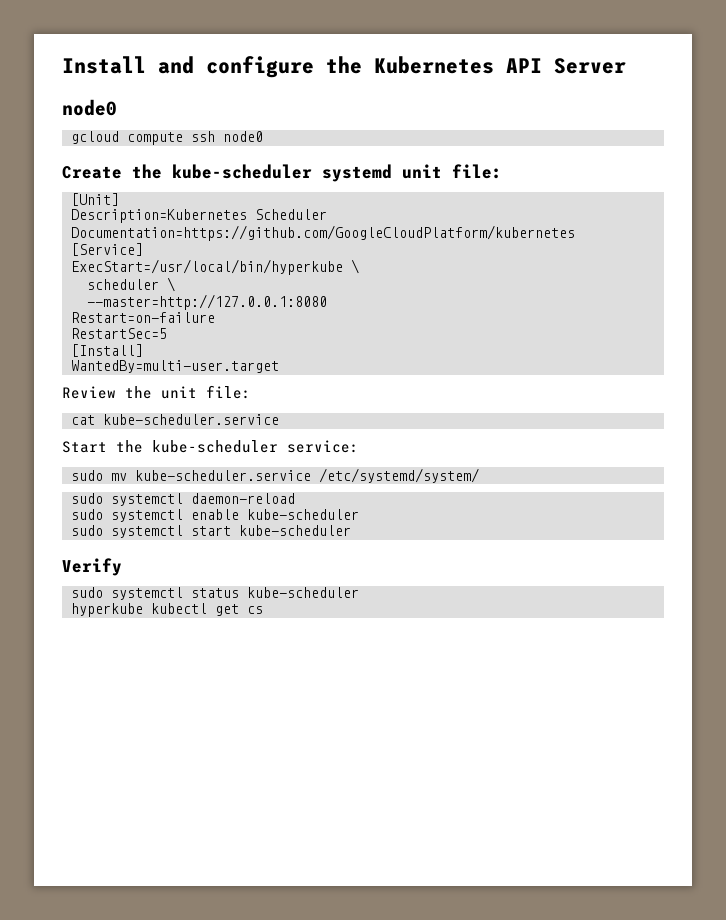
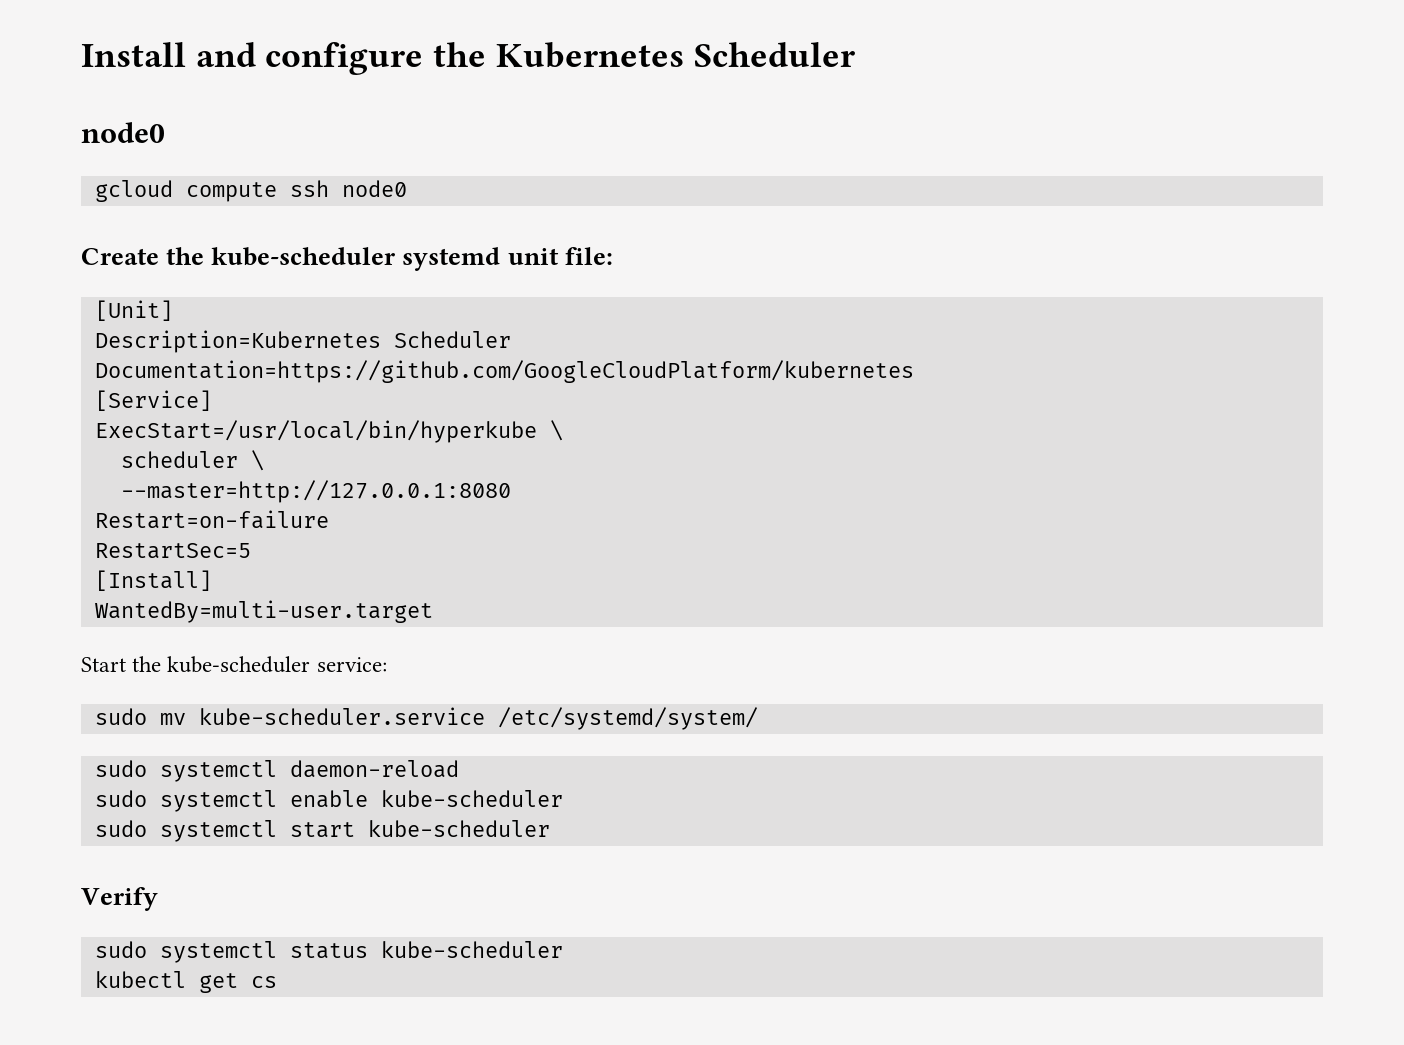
[506,58,626,74] API Server -> [693,42,855,67] Scheduler
[62,385,251,399] [71,414,279,425] // Review the unit file: // cat kube-scheduler.service -> (433, 611) none
[71,603,143,617] hyperkube -> (563, 949) none

